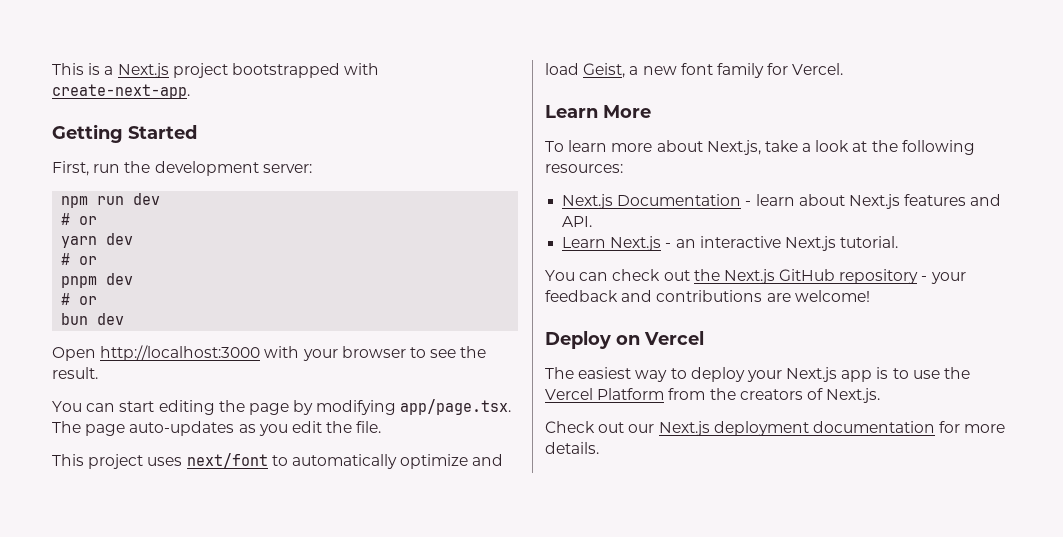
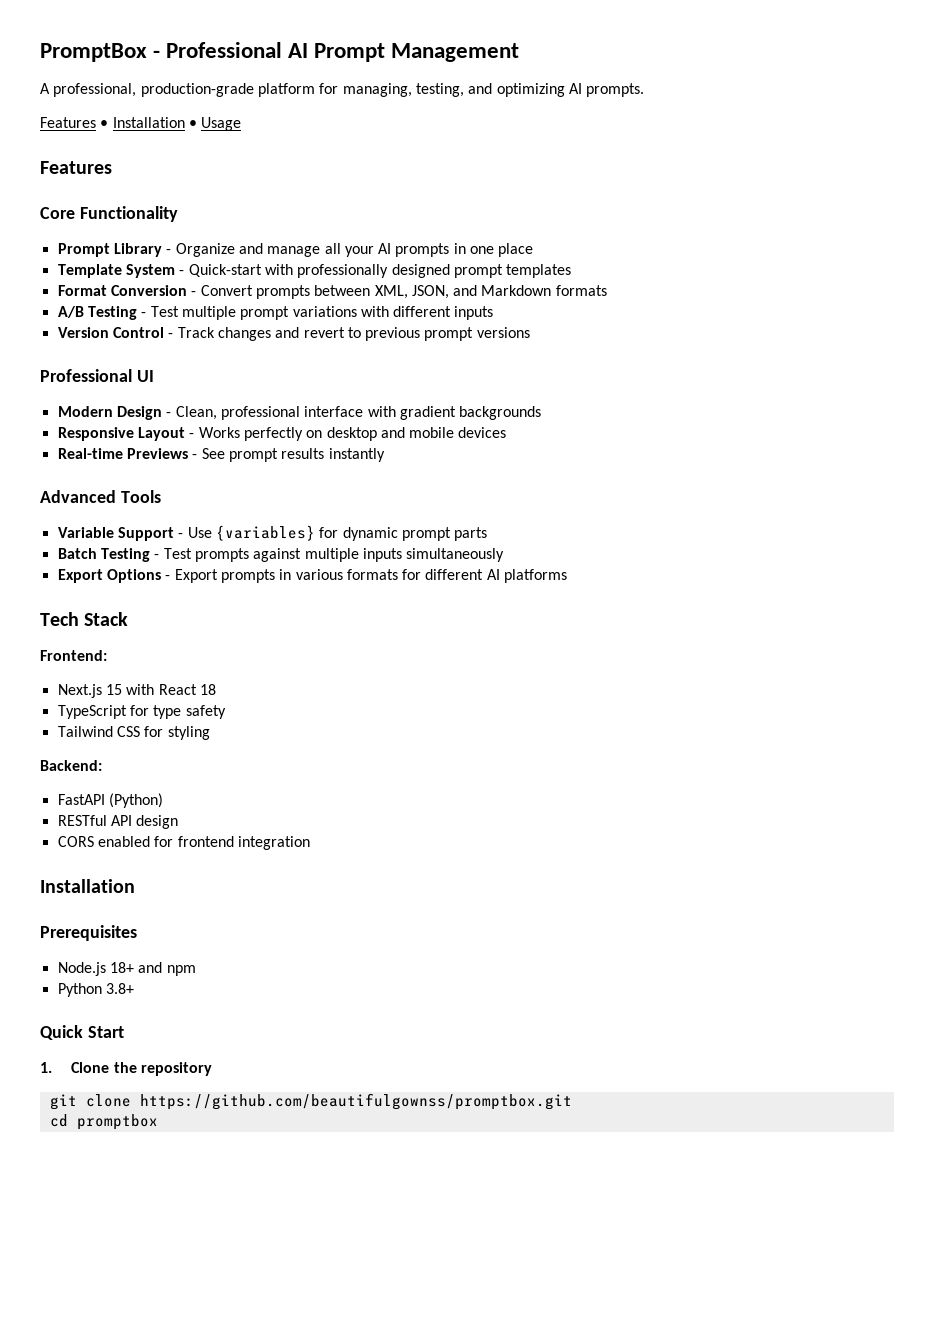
[52,63,380,78] [52,84,190,99] [52,124,197,143] [52,161,312,176] [61,193,161,208] [61,213,98,225] [61,233,134,248] [61,253,98,265] [61,273,134,288] [61,293,98,305] [61,313,125,325] [52,345,487,361] [52,367,98,379] [52,399,512,415] [52,421,382,436] [52,453,504,469] [545,63,844,78] [545,105,651,118] [545,140,975,155] [545,164,623,173] [562,194,1002,209] [562,216,593,227] [562,236,899,251] [545,269,966,284] [545,290,870,302] [545,331,704,349] [545,367,971,382] [545,388,881,403] [545,421,1006,436] [545,442,599,454] This is a Next.js project bootstrapped with create-next-app. // Getting Started // First, run the development server: // npm run dev // # or // yarn dev // # or // pnpm dev // # or // bun dev // Open http://localhost:3000 with your browser to see the result. // You can start editing the page by modifying app/page.tsx. The page auto-updates as you edit the file. // This project uses next/font to automatically optimize and load Geist, a new font family for Vercel. // Learn More // To learn more about Next.js, take a look at the following resources: // Next.js Documentation - learn about Next.js features and API. // Learn Next.js - an interactive Next.js tutorial. // You can check out the Next.js GitHub repository - your feedback and contributions are welcome! // Deploy on Vercel // The easiest way to deploy your Next.js app is to use the Vercel Platform from the creators of Next.js. // Check out our Next.js deployment documentation for more details. -> [40,42,520,62] [40,83,645,97] [40,117,242,131] [40,161,112,174] [40,206,178,222] [57,243,534,257] [57,264,572,278] [57,285,607,299] [57,306,494,320] [57,327,530,341] [40,369,154,382] [57,406,542,420] [57,427,507,441] [57,448,385,462] [40,490,161,503] [57,525,488,541] [57,548,505,562] [57,569,568,583] [40,612,129,626] [40,650,107,661] [57,684,216,698] [57,705,226,719] [57,726,210,740] [40,760,102,771] [57,793,163,808] [57,815,179,829] [57,836,310,850] [40,879,135,893] [40,925,137,941] [57,962,196,976] [57,983,134,997] [40,1025,124,1040] [40,1062,212,1076] [49,1093,572,1110] [49,1114,158,1130] PromptBox - Professional AI Prompt Management // A professional, production-grade platform for managing, testing, and optimizing AI prompts. // Features • Installation • Usage // Features // Core Functionality // Prompt Library - Organize and manage all your AI prompts in one place // Template System - Quick-start with professionally designed prompt templates // Format Conversion - Convert prompts between XML, JSON, and Markdown formats // A/B Testing - Test multiple prompt variations with different inputs // Version Control - Track changes and revert to previous prompt versions // Professional UI // Modern Design - Clean, professional interface with gradient backgrounds // Responsive Layout - Works perfectly on desktop and mobile devices // Real-time Previews - See prompt results instantly // Advanced Tools // Variable Support - Use {variables} for dynamic prompt parts // Batch Testing - Test prompts against multiple inputs simultaneously // Export Options - Export prompts in various formats for different AI platforms // Tech Stack // Frontend: // Next.js 15 with React 18 // TypeScript for type safety // Tailwind CSS for styling // Backend: // FastAPI (Python) // RESTful API design // CORS enabled for frontend integration // Installation // Prerequisites // Node.js 18+ and npm // Python 3.8+ // Quick Start // 1. Clone the repository // git clone https://github.com/beautifulgownss/promptbox.git // cd promptbox

